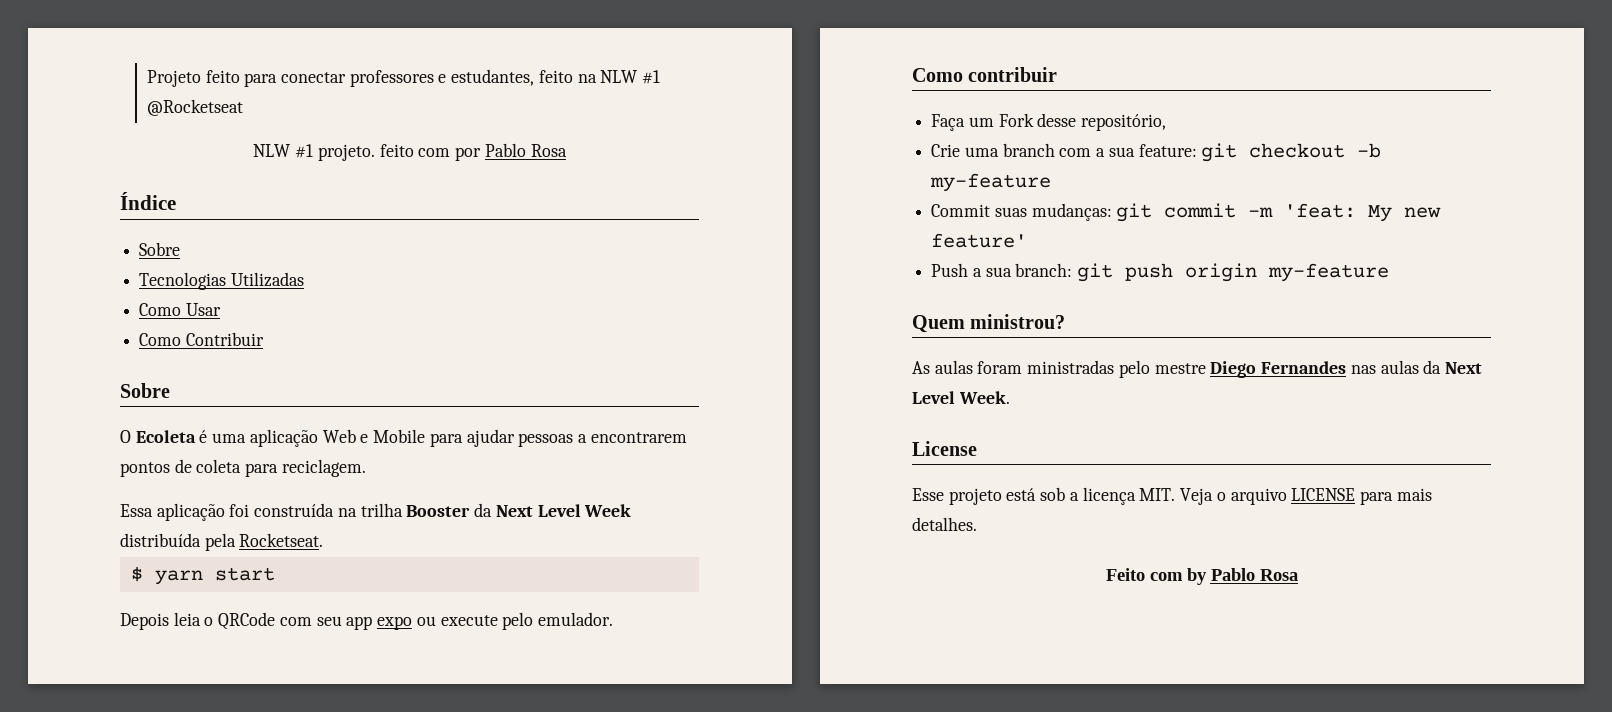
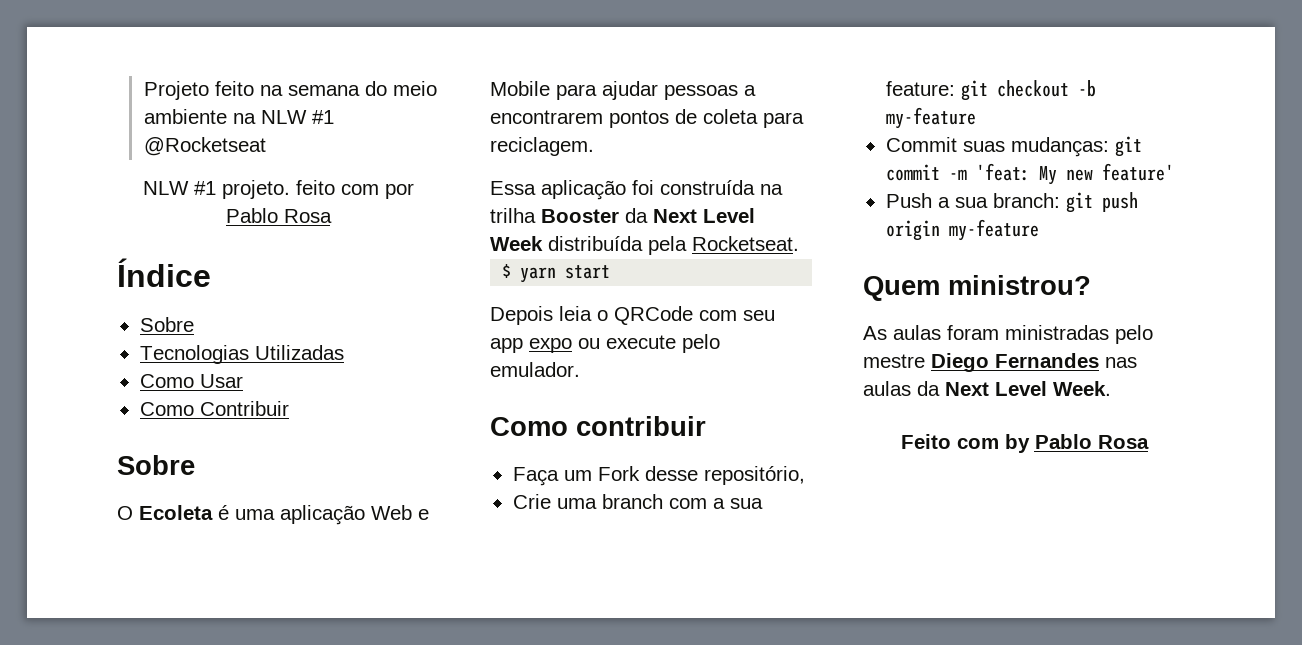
[244,69,573,87] para conectar professores e estudantes, feito -> [259,81,437,96] [143,109,227,124] na semana do meio ambiente
[912,441,977,456] [912,487,1432,505] [912,517,977,531] // License // Esse projeto está sob a licença MIT. Veja o arquivo LICENSE para mais detalhes. -> (1111, 388) none

